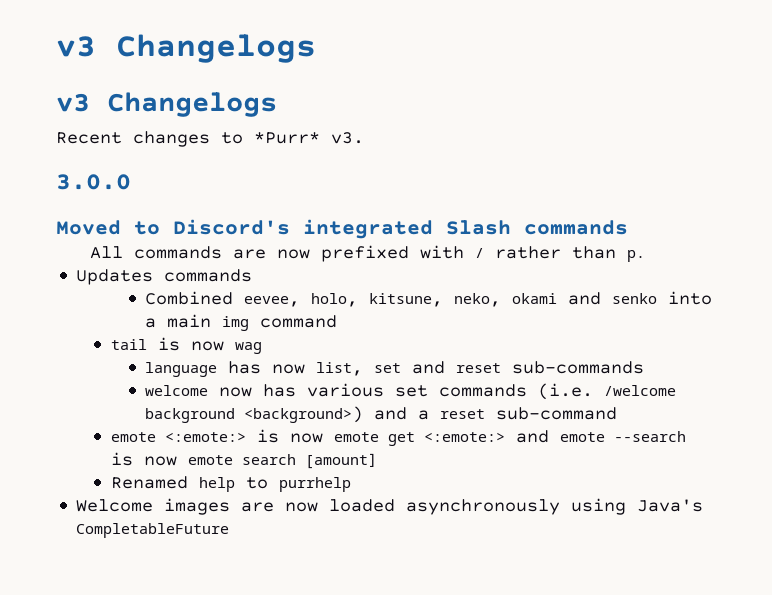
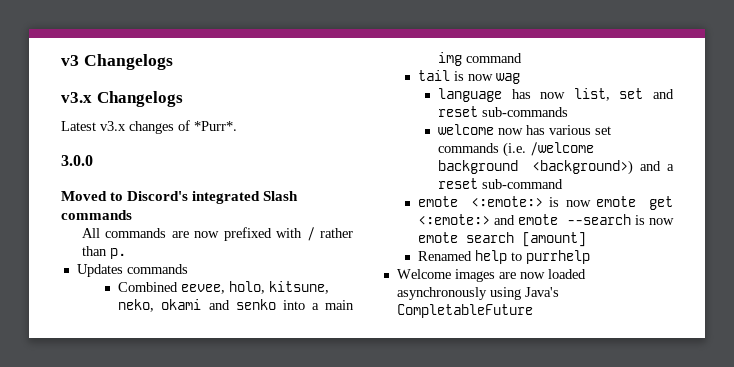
[56,34,316,63] [56,92,277,117] [56,131,364,147] v3 Changelogs // v3 Changelogs // Recent changes to *Purr* v3. -> [61,54,173,70] [61,91,183,107] [61,120,237,134] v3 Changelogs // v3.x Changelogs // Latest v3.x changes of *Purr*.

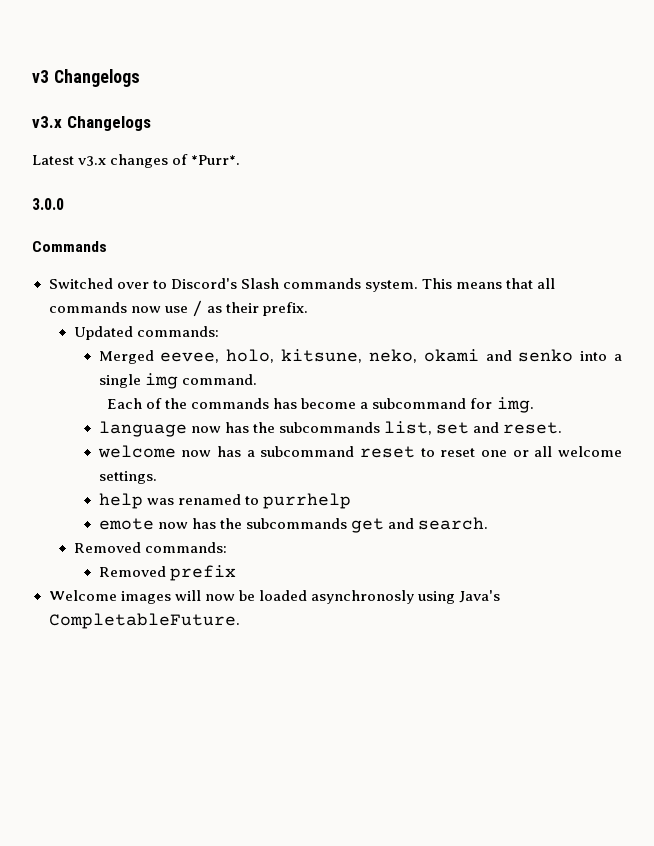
[61,191,107,201] Moved -> [32,241,107,252] [48,278,149,289] Commands // Switched over
[192,191,261,204] integrated -> (237, 283) none
[81,227,354,241] [81,246,126,259] [76,264,188,277] [118,282,179,292] // All commands are now prefixed with / rather than p. // Updates commands // Combined -> [364,278,555,292] [48,300,308,317] [73,326,219,340] [98,350,154,364] system. This means that all commands now use / as their prefix. // Updated commands: // Merged
[325,300,354,310] [438,52,523,66] [417,70,520,84] [438,88,566,102] main img command // tail is now wag // language has now -> [98,373,257,389] [107,397,534,413] [98,421,380,437] single img command. // Each of the commands has become a subcommand for img. // language now has the subcommands
[438,106,569,117] reset sub-commands -> [502,422,562,434] reset.
[549,125,612,135] [438,142,595,157] [438,160,674,175] [438,178,564,189] [417,196,673,210] [417,214,674,225] [417,232,586,247] [417,250,590,264] [396,269,586,282] [396,287,487,300] various set commands (i.e. /welcome background <background>) and a reset sub-command // emote <:emote:> is now emote get <:emote:> and emote --search is now emote search [amount] // Renamed help to purrhelp // Welcome images are now loaded asynchronously -> [246,446,622,458] [98,471,157,484] [98,493,351,509] [98,517,488,533] [73,542,227,553] [98,565,236,581] [48,590,414,604] a subcommand reset to reset one or all welcome settings. // help was renamed to purrhelp // emote now has the subcommands get and search. // Removed commands: // Removed prefix // Welcome images will now be loaded asynchronosly
[396,304,533,318] CompletableFuture -> [48,613,240,629] CompletableFuture.

